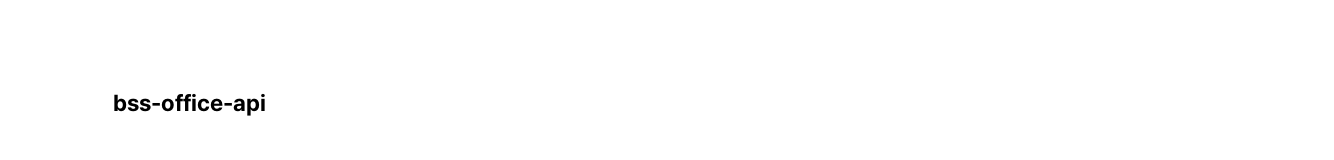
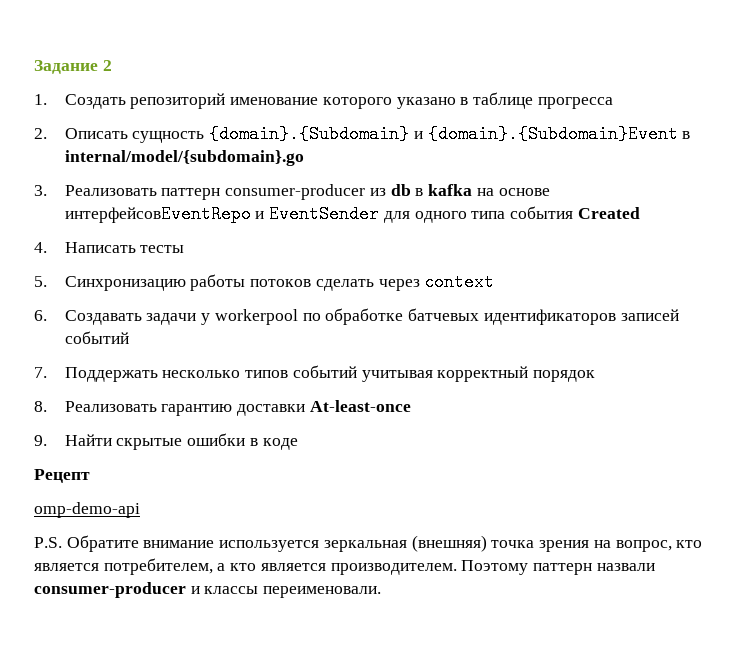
[113,93,266,116] bss-office-api -> [34,60,112,74] [34,92,613,109] [34,125,691,143] [64,150,304,166] [34,184,550,200] [64,205,640,223] [34,242,185,253] [34,273,495,291] [34,308,679,325] [64,331,129,344] [34,365,596,382] [34,400,411,416] [34,433,298,450] [34,469,90,483] [34,502,140,518] [34,535,703,552] [34,558,655,575] [34,582,382,598] Задание 2 // 1. Создать репозиторий именование которого указано в таблице прогресса // 2. Описать сущность {domain}.{Subdomain} и {domain}.{Subdomain}Event в internal/model/{subdomain}.go // 3. Реализовать паттерн consumer-producer из db в kafka на основе интерфейсовEventRepo и EventSender для одного типа события Created // 4. Написать тесты // 5. Синхронизацию работы потоков сделать через context // 6. Создавать задачи у workerpool по обработке батчевых идентификаторов записей событий // 7. Поддержать несколько типов событий учитывая корректный порядок // 8. Реализовать гарантию доставки At-least-once // 9. Найти скрытые ошибки в коде // Рецепт // omp-demo-api // P.S. Обратите внимание используется зеркальная (внешняя) точка зрения на вопрос, кто является потребителем, а кто является производителем. Поэтому паттерн назвали consumer-producer и классы переименовали.

